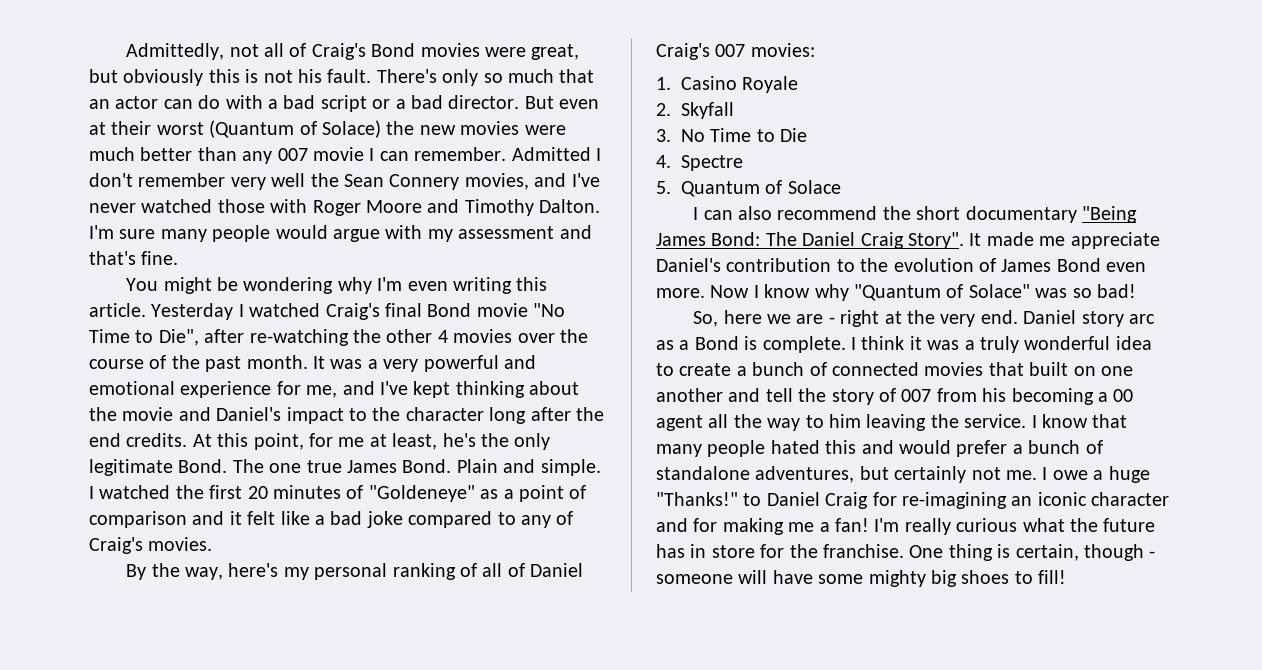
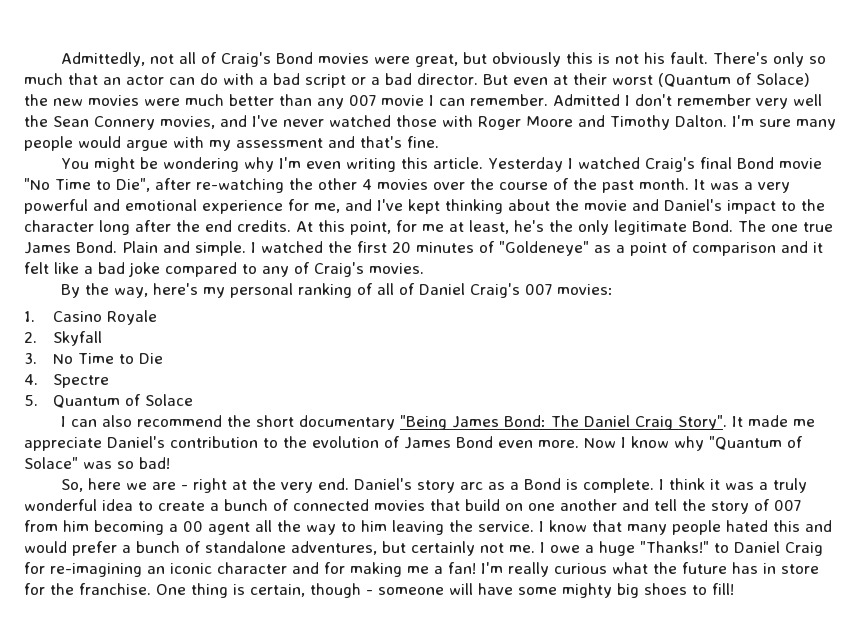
[1023,310,1077,324] Daniel -> [354,478,413,490] Daniel's
[1029,362,1069,376] built -> [465,499,500,511] build
[982,388,1007,402] his -> [63,520,89,532] him

